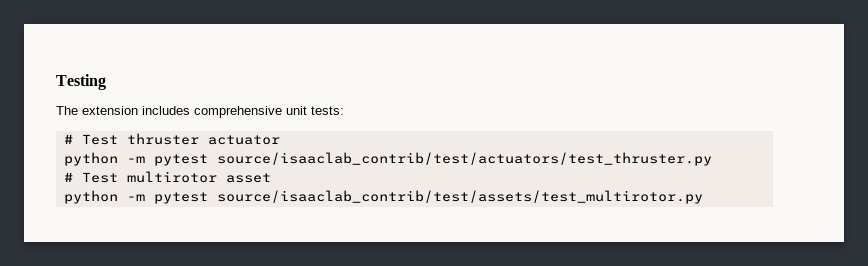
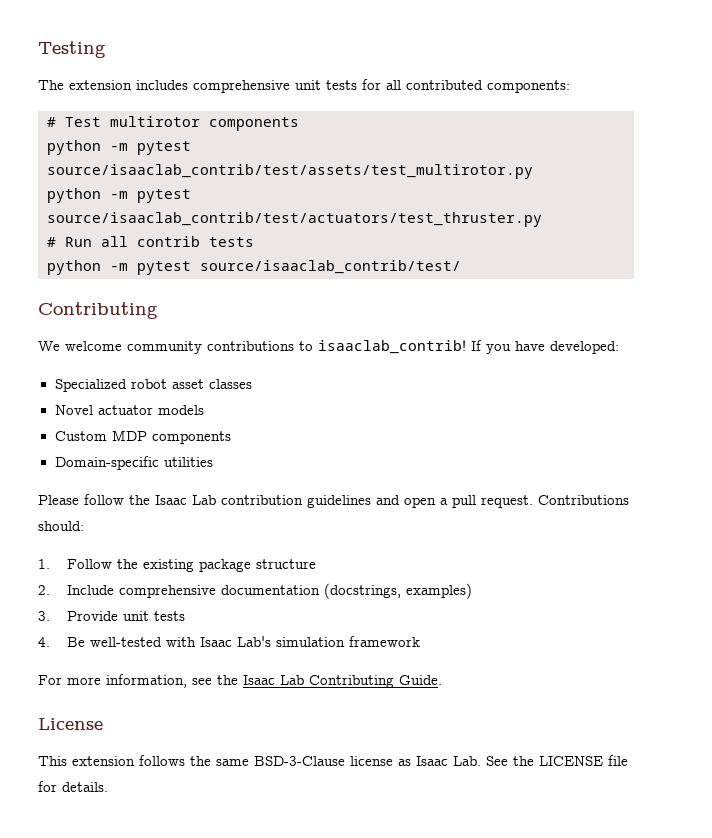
[311,106,344,115] [63,133,280,145] tests: // # Test thruster actuator -> [326,79,570,93] [47,116,299,131] [47,140,191,155] [47,164,533,179] tests for all contributed components: // # Test multirotor components // python -m pytest source/isaaclab_contrib/test/assets/test_multirotor.py
[81,171,271,183] [63,190,703,204] Test multirotor asset // python -m pytest source/isaaclab_contrib/test/assets/test_multirotor.py -> [65,236,254,247] [47,260,461,275] [38,302,158,319] [38,340,619,354] [54,379,252,392] [54,405,204,415] [54,430,231,444] [54,456,213,470] [38,494,629,508] [38,521,84,531] [38,559,317,572] [38,583,473,599] [38,611,186,621] [38,636,421,647] [38,674,442,688] [38,718,103,730] [38,755,628,766] [38,781,108,792] Run all contrib tests // python -m pytest source/isaaclab_contrib/test/ // Contributing // We welcome community contributions to isaaclab_contrib! If you have developed: // Specialized robot asset classes // Novel actuator models // Custom MDP components // Domain-specific utilities // Please follow the Isaac Lab contribution guidelines and open a pull request. Contributions should: // 1. Follow the existing package structure // 2. Include comprehensive documentation (docstrings, examples) // 3. Provide unit tests // 4. Be well-tested with Isaac Lab's simulation framework // For more information, see the Isaac Lab Contributing Guide. // License // This extension follows the same BSD-3-Clause license as Isaac Lab. See the LICENSE file for details.

